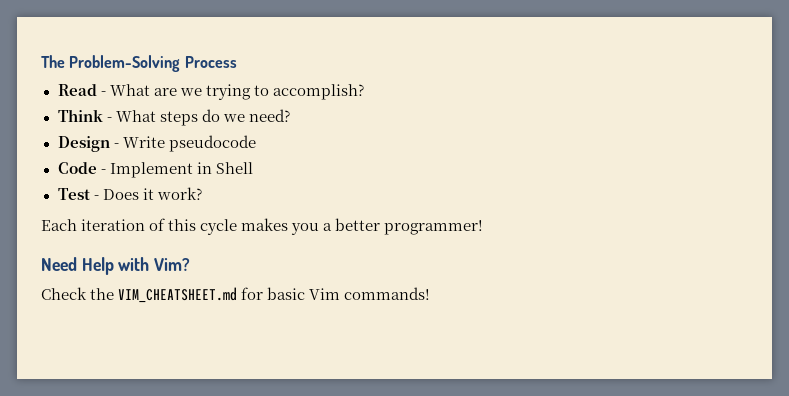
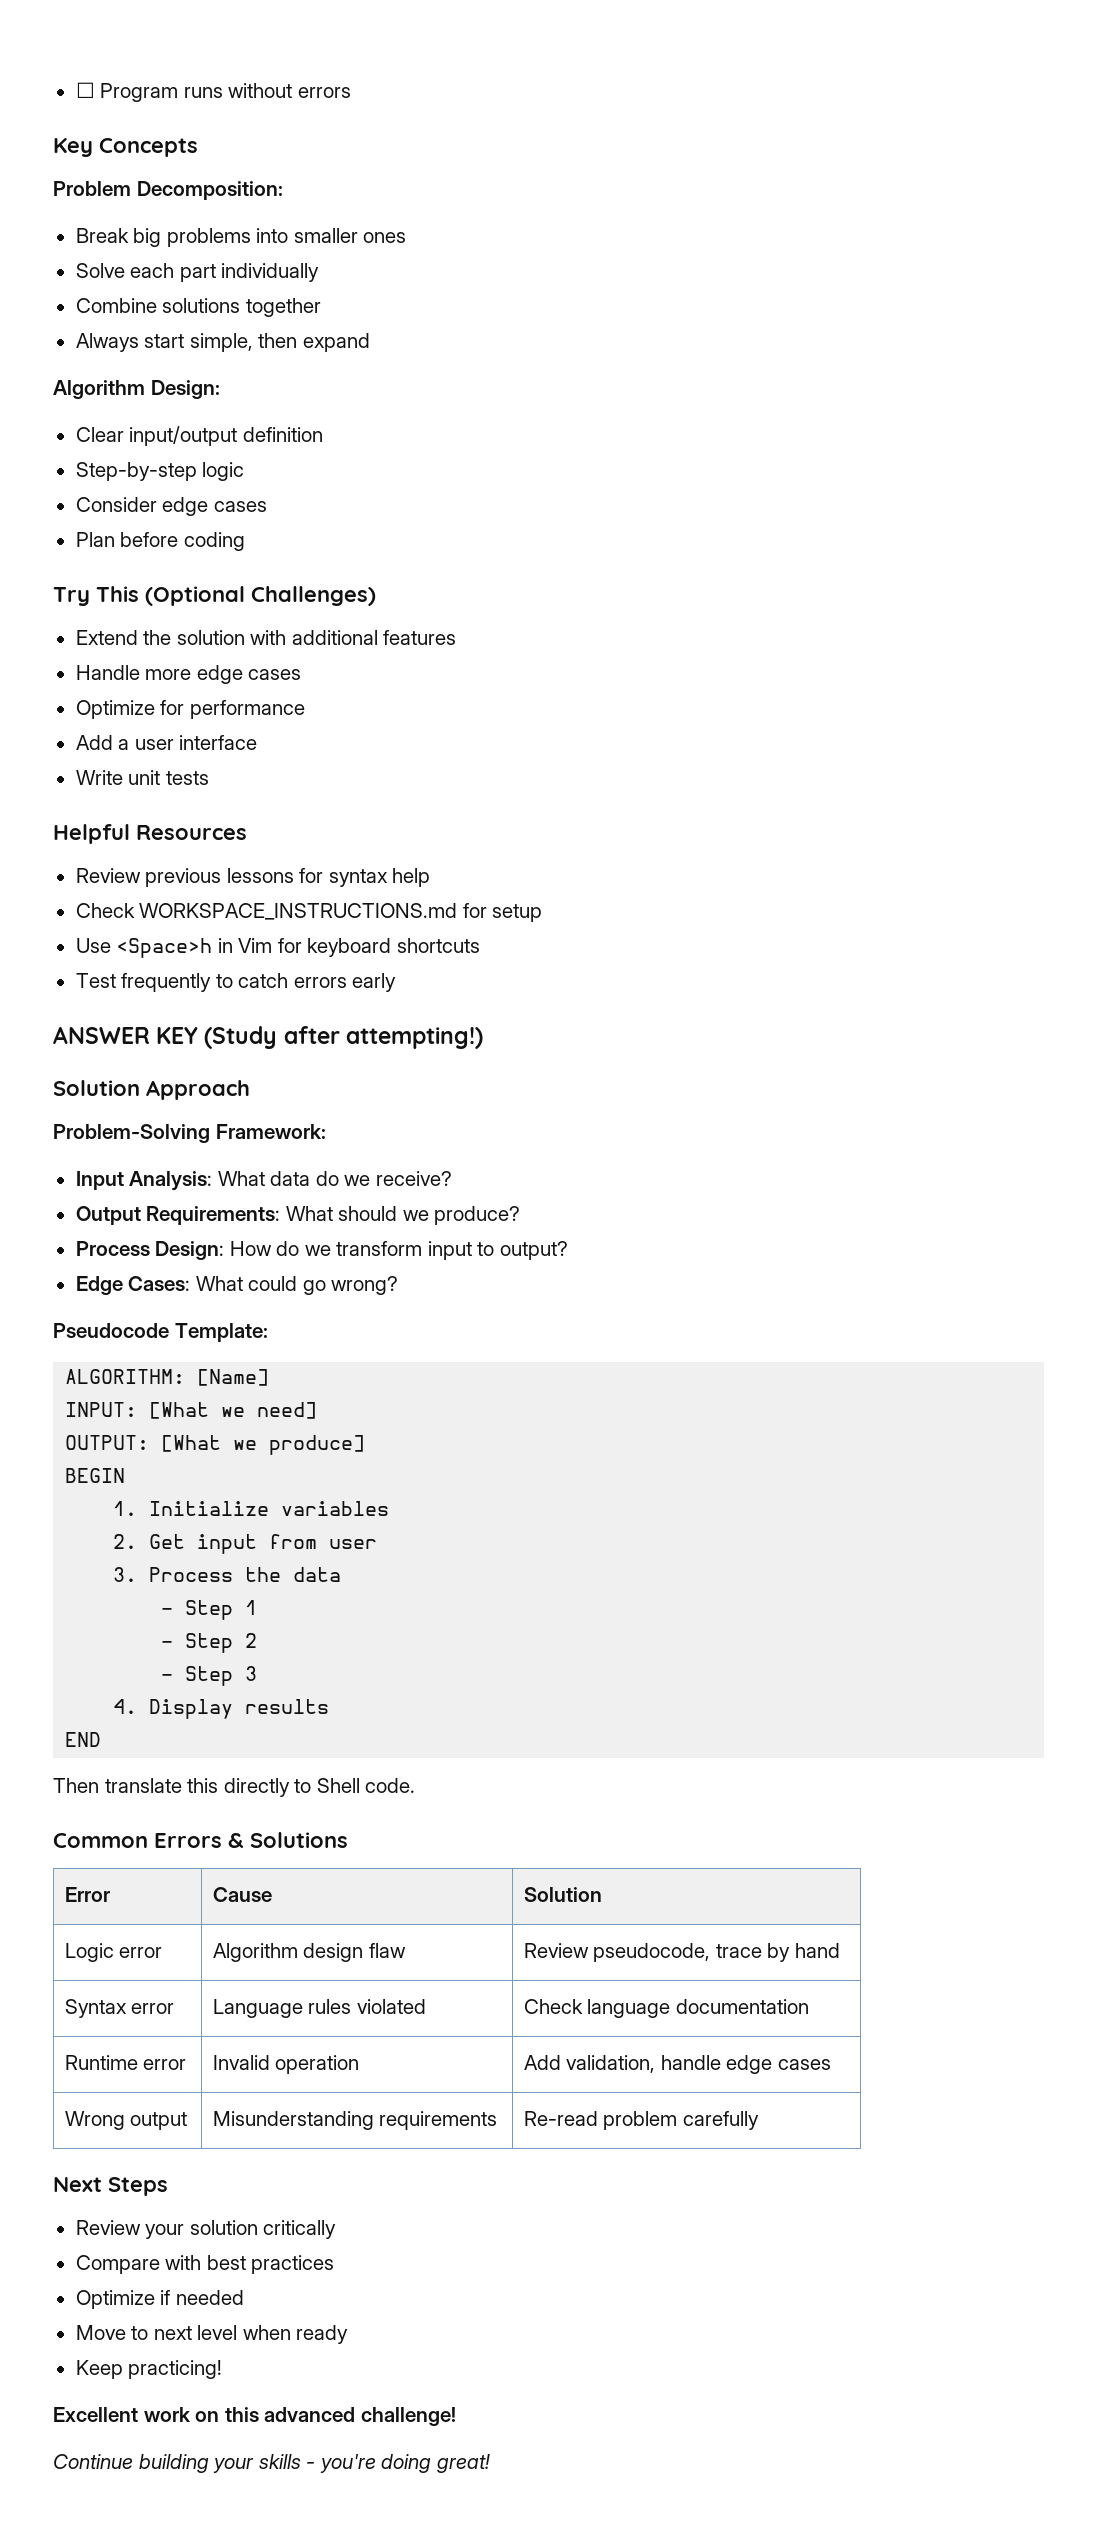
[41,55,237,72] [57,84,364,100] [57,109,290,126] [57,135,256,152] [57,162,253,178] [57,187,202,200] [41,218,484,235] [41,257,191,275] [41,287,431,303] The Problem-Solving Process // Read - What are we trying to accomplish? // Think - What steps do we need? // Design - Write pseudocode // Code - Implement in Shell // Test - Does it work? // Each iteration of this cycle makes you a better programmer! // Need Help with Vim? // Check the VIM_CHEATSHEET.md for basic Vim commands! -> [75,82,351,102] [53,138,198,157] [53,181,283,200] [75,228,407,247] [75,263,320,282] [75,298,321,317] [75,333,370,352] [53,380,220,399] [75,426,323,446] [75,462,245,481] [75,497,267,516] [75,532,245,551] [53,586,376,606] [75,630,457,645] [75,665,302,684] [75,700,305,719] [75,735,258,750] [75,770,209,785] [53,824,247,844] [75,868,431,887] [75,903,543,922] [75,938,480,958] [75,973,397,992] [53,1026,483,1049] [53,1080,250,1100] [53,1124,326,1143] [75,1171,452,1191] [75,1206,521,1225] [75,1241,568,1260] [75,1276,399,1295] [53,1323,268,1342] [65,1369,270,1386] [65,1402,318,1419] [65,1435,366,1455] [65,1468,126,1483] [113,1501,390,1516] [113,1534,378,1554] [113,1567,342,1582] [161,1600,258,1620] [161,1633,258,1653] [161,1666,258,1686] [113,1699,330,1719] [65,1732,102,1747] [53,1778,416,1797] [53,1832,348,1848] [64,1887,110,1902] [212,1887,272,1902] [523,1887,602,1902] [64,1943,163,1962] [212,1943,406,1962] [523,1943,841,1962] [64,1999,175,2018] [212,1999,426,2018] [523,1999,809,2018] [64,2055,187,2070] [212,2055,360,2074] [523,2055,832,2074] [64,2111,188,2130] [212,2111,498,2130] [523,2111,759,2130] [53,2177,168,2196] [75,2220,337,2239] [75,2255,335,2274] [75,2290,244,2309] [75,2325,349,2344] [75,2360,223,2379] [53,2407,456,2426] [53,2454,490,2473] ☐ Program runs without errors // Key Concepts // Problem Decomposition: // Break big problems into smaller ones // Solve each part individually // Combine solutions together // Always start simple, then expand // Algorithm Design: // Clear input/output definition // Step-by-step logic // Consider edge cases // Plan before coding // Try This (Optional Challenges) // Extend the solution with additional features // Handle more edge cases // Optimize for performance // Add a user interface // Write unit tests // Helpful Resources // Review previous lessons for syntax help // Check WORKSPACE_INSTRUCTIONS.md for setup // Use <Space>h in Vim for keyboard shortcuts // Test frequently to catch errors early // ANSWER KEY (Study after attempting!) // Solution Approach // Problem-Solving Framework: // Input Analysis: What data do we receive? // Output Requirements: What should we produce? // Process Design: How do we transform input to output? // Edge Cases: What could go wrong? // Pseudocode Template: // ALGORITHM: [Name] // INPUT: [What we need] // OUTPUT: [What we produce] // BEGIN // 1. Initialize variables // 2. Get input from user // 3. Process the data // - Step 1 // - Step 2 // - Step 3 // 4. Display results // END // Then translate this directly to Shell code. // Common Errors & Solutions // Error | Cause | Solution // Logic error | Algorithm design flaw | Review pseudocode, trace by hand // Syntax error | Language rules violated | Check language documentation // Runtime error | Invalid operation | Add validation, handle edge cases // Wrong output | Misunderstanding requirements | Re-read problem carefully // Next Steps // Review your solution critically // Compare with best practices // Optimize if needed // Move to next level when ready // Keep practicing! // Excellent work on this advanced challenge! // Continue building your skills - you're doing great!

